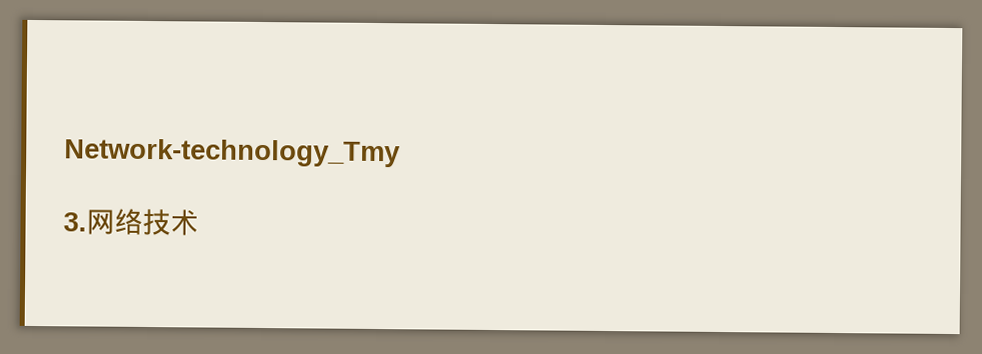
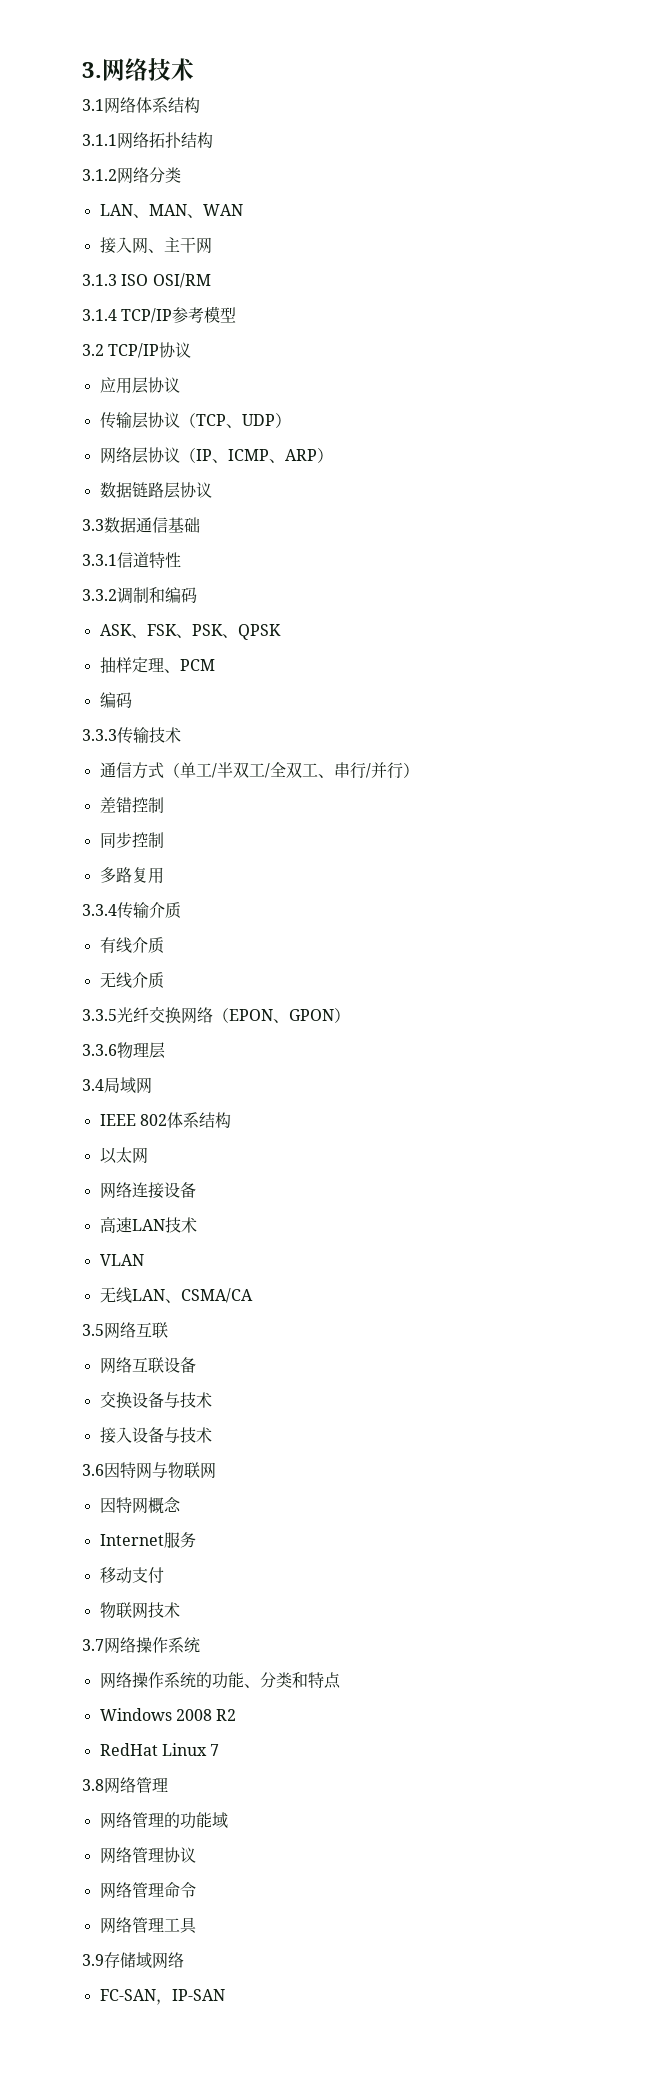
[64,138,401,168] Network-technology_Tmy // -> (82, 70) none
(199, 222) none -> [82,97,200,114] [82,132,213,149] [82,167,181,184] [99,204,243,218] [99,237,212,254] [82,273,211,288] [82,306,237,323] [82,342,192,358] [99,377,180,394] [99,412,291,429] [99,447,333,464] [99,482,212,499] [82,517,200,533] [82,552,181,569] [82,587,197,604] [99,624,281,640] [99,657,215,673] [99,692,132,708] [82,727,181,744] [99,762,419,779] [99,797,164,813] [99,832,164,848] [99,867,164,884] [82,902,181,919] [99,937,164,954] [99,972,164,989] [82,1006,350,1024] [82,1042,165,1059] [82,1077,152,1094] [99,1112,231,1128] [99,1147,148,1164] [99,1182,196,1199] [99,1216,197,1233] [99,1254,144,1266] [99,1287,253,1303] [82,1322,168,1339] [99,1357,196,1374] [99,1391,212,1409] [99,1427,212,1444] [82,1462,216,1479] [99,1497,181,1514] [99,1532,196,1548] [99,1567,164,1584] [99,1602,180,1619] [82,1637,200,1654] [99,1672,341,1689] [99,1708,237,1721] [99,1743,220,1756] [82,1777,168,1794] [99,1812,228,1829] [99,1847,196,1864] [99,1882,196,1899] [99,1917,197,1934] [82,1952,184,1969] [99,1989,225,2005] // 3.1网络体系结构 // 3.1.1网络拓扑结构 // 3.1.2网络分类 // LAN、MAN、WAN // 接入网、主干网 // 3.1.3 ISO OSI/RM // 3.1.4 TCP/IP参考模型 // 3.2 TCP/IP协议 // 应用层协议 // 传输层协议（TCP、UDP） // 网络层协议（IP、ICMP、ARP） // 数据链路层协议 // 3.3数据通信基础 // 3.3.1信道特性 // 3.3.2调制和编码 // ASK、FSK、PSK、QPSK // 抽样定理、PCM // 编码 // 3.3.3传输技术 // 通信方式（单工/半双工/全双工、串行/并行） // 差错控制 // 同步控制 // 多路复用 // 3.3.4传输介质 // 有线介质 // 无线介质 // 3.3.5光纤交换网络（EPON、GPON） // 3.3.6物理层 // 3.4局域网 // IEEE 802体系结构 // 以太网 // 网络连接设备 // 高速LAN技术 // VLAN // 无线LAN、CSMA/CA // 3.5网络互联 // 网络互联设备 // 交换设备与技术 // 接入设备与技术 // 3.6因特网与物联网 // 因特网概念 // Internet服务 // 移动支付 // 物联网技术 // 3.7网络操作系统 // 网络操作系统的功能、分类和特点 // Windows 2008 R2 // RedHat Linux 7 // 3.8网络管理 // 网络管理的功能域 // 网络管理协议 // 网络管理命令 // 网络管理工具 // 3.9存储域网络 // FC-SAN，IP-SAN

